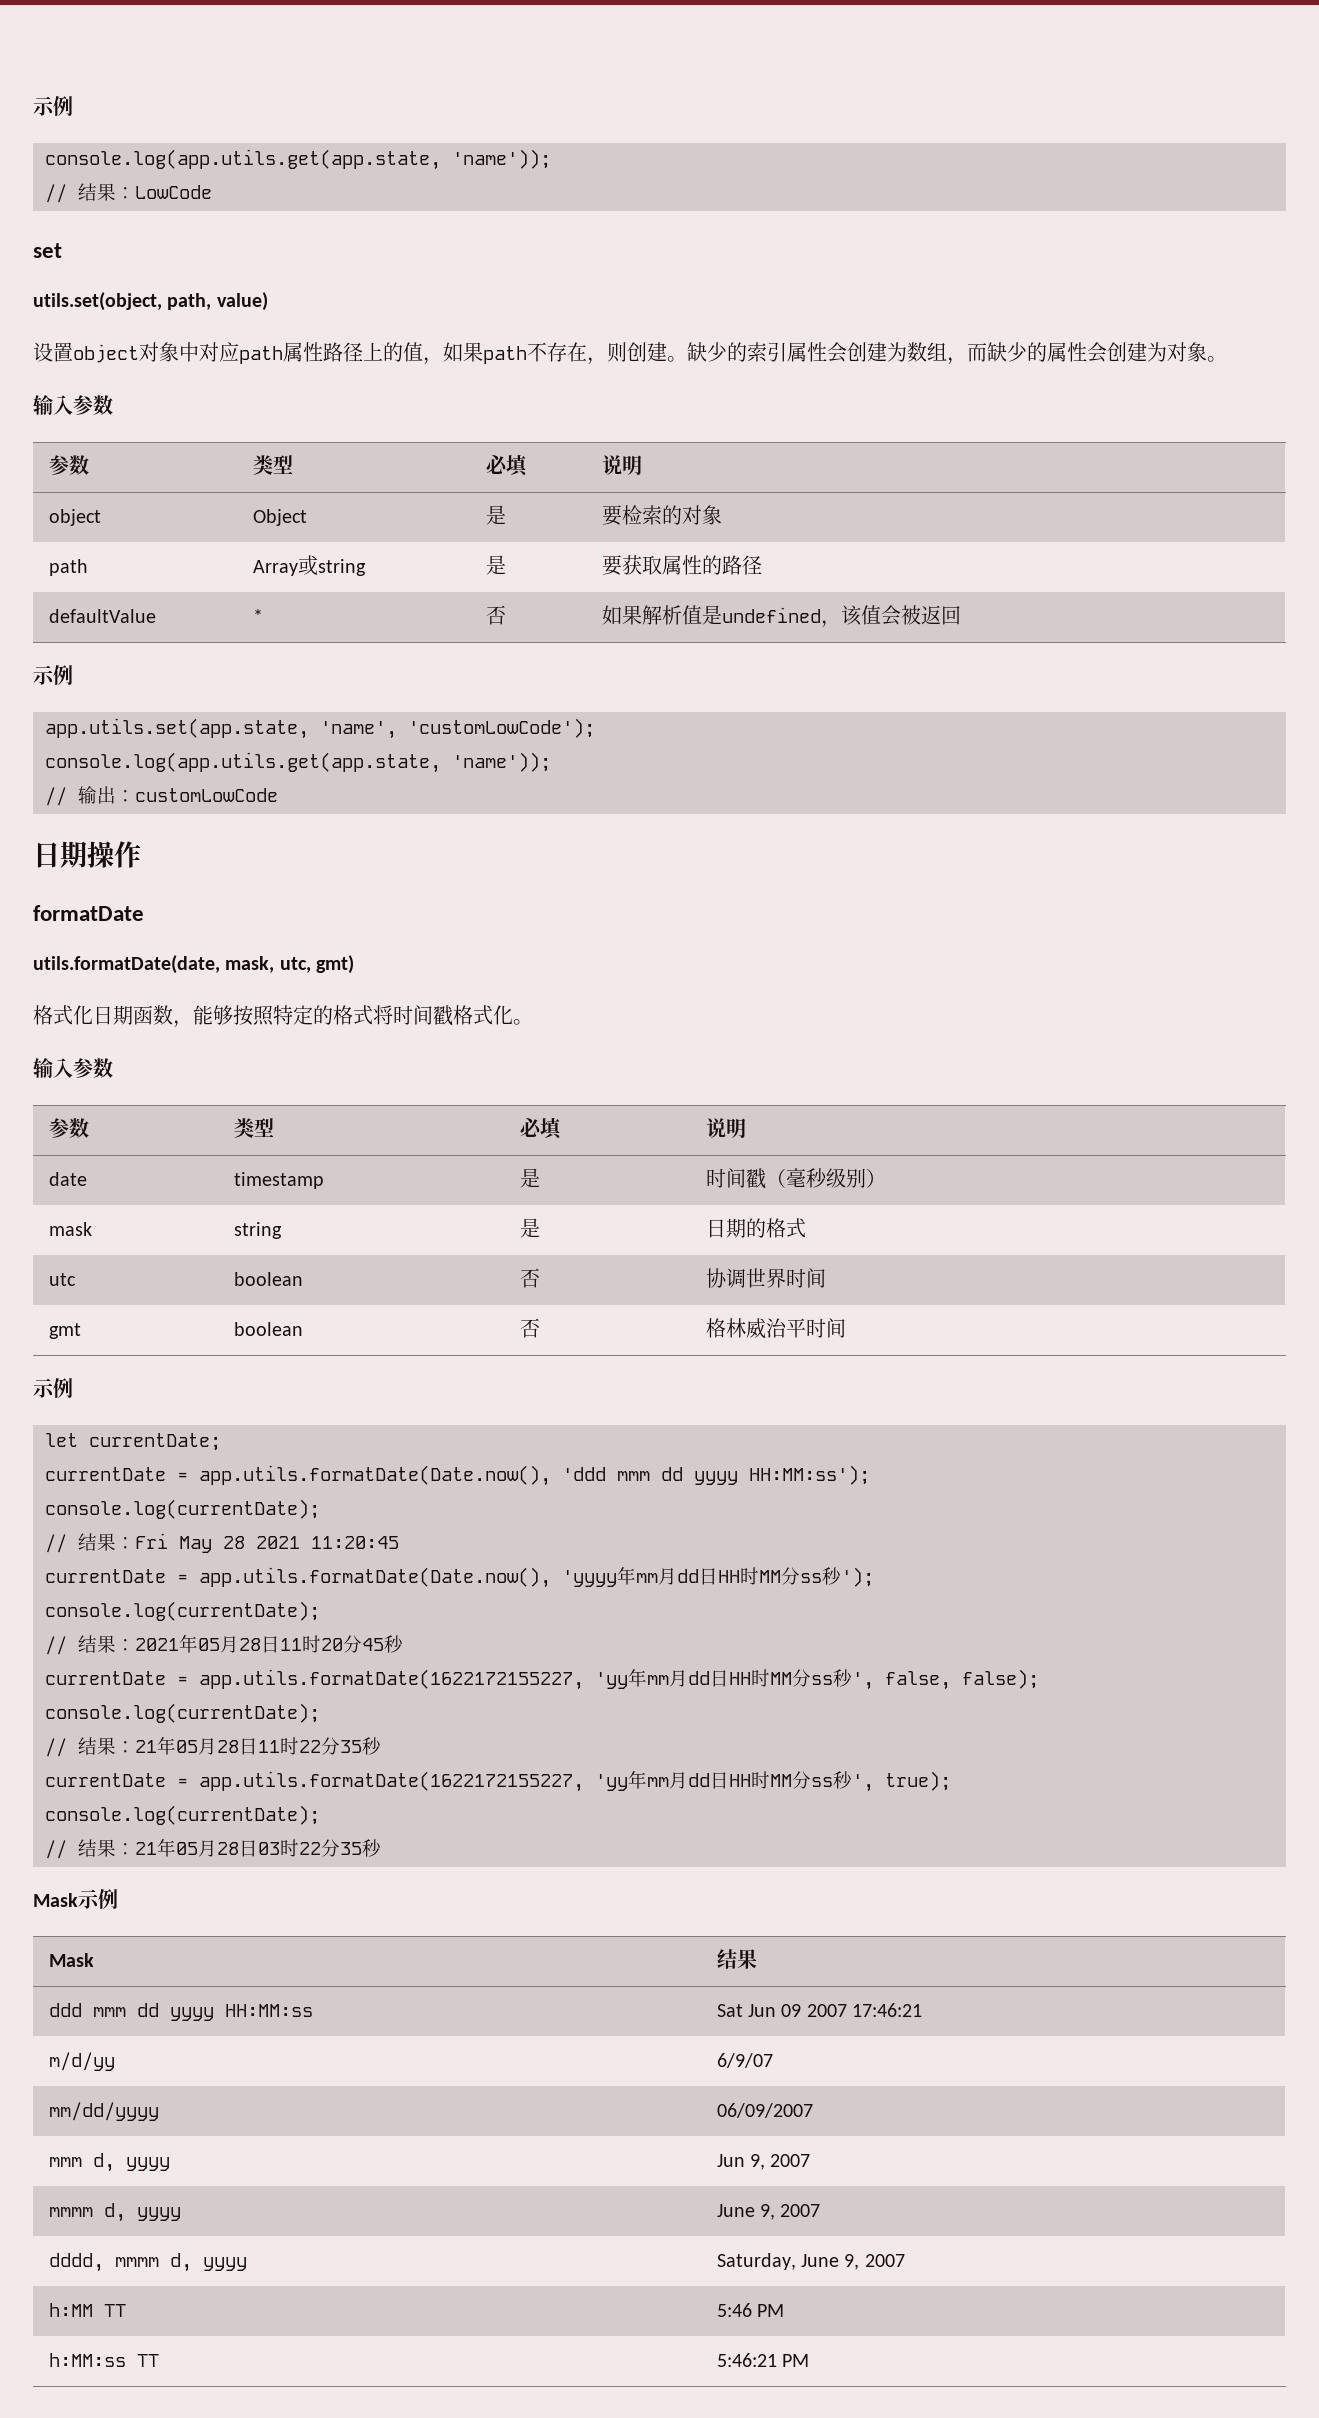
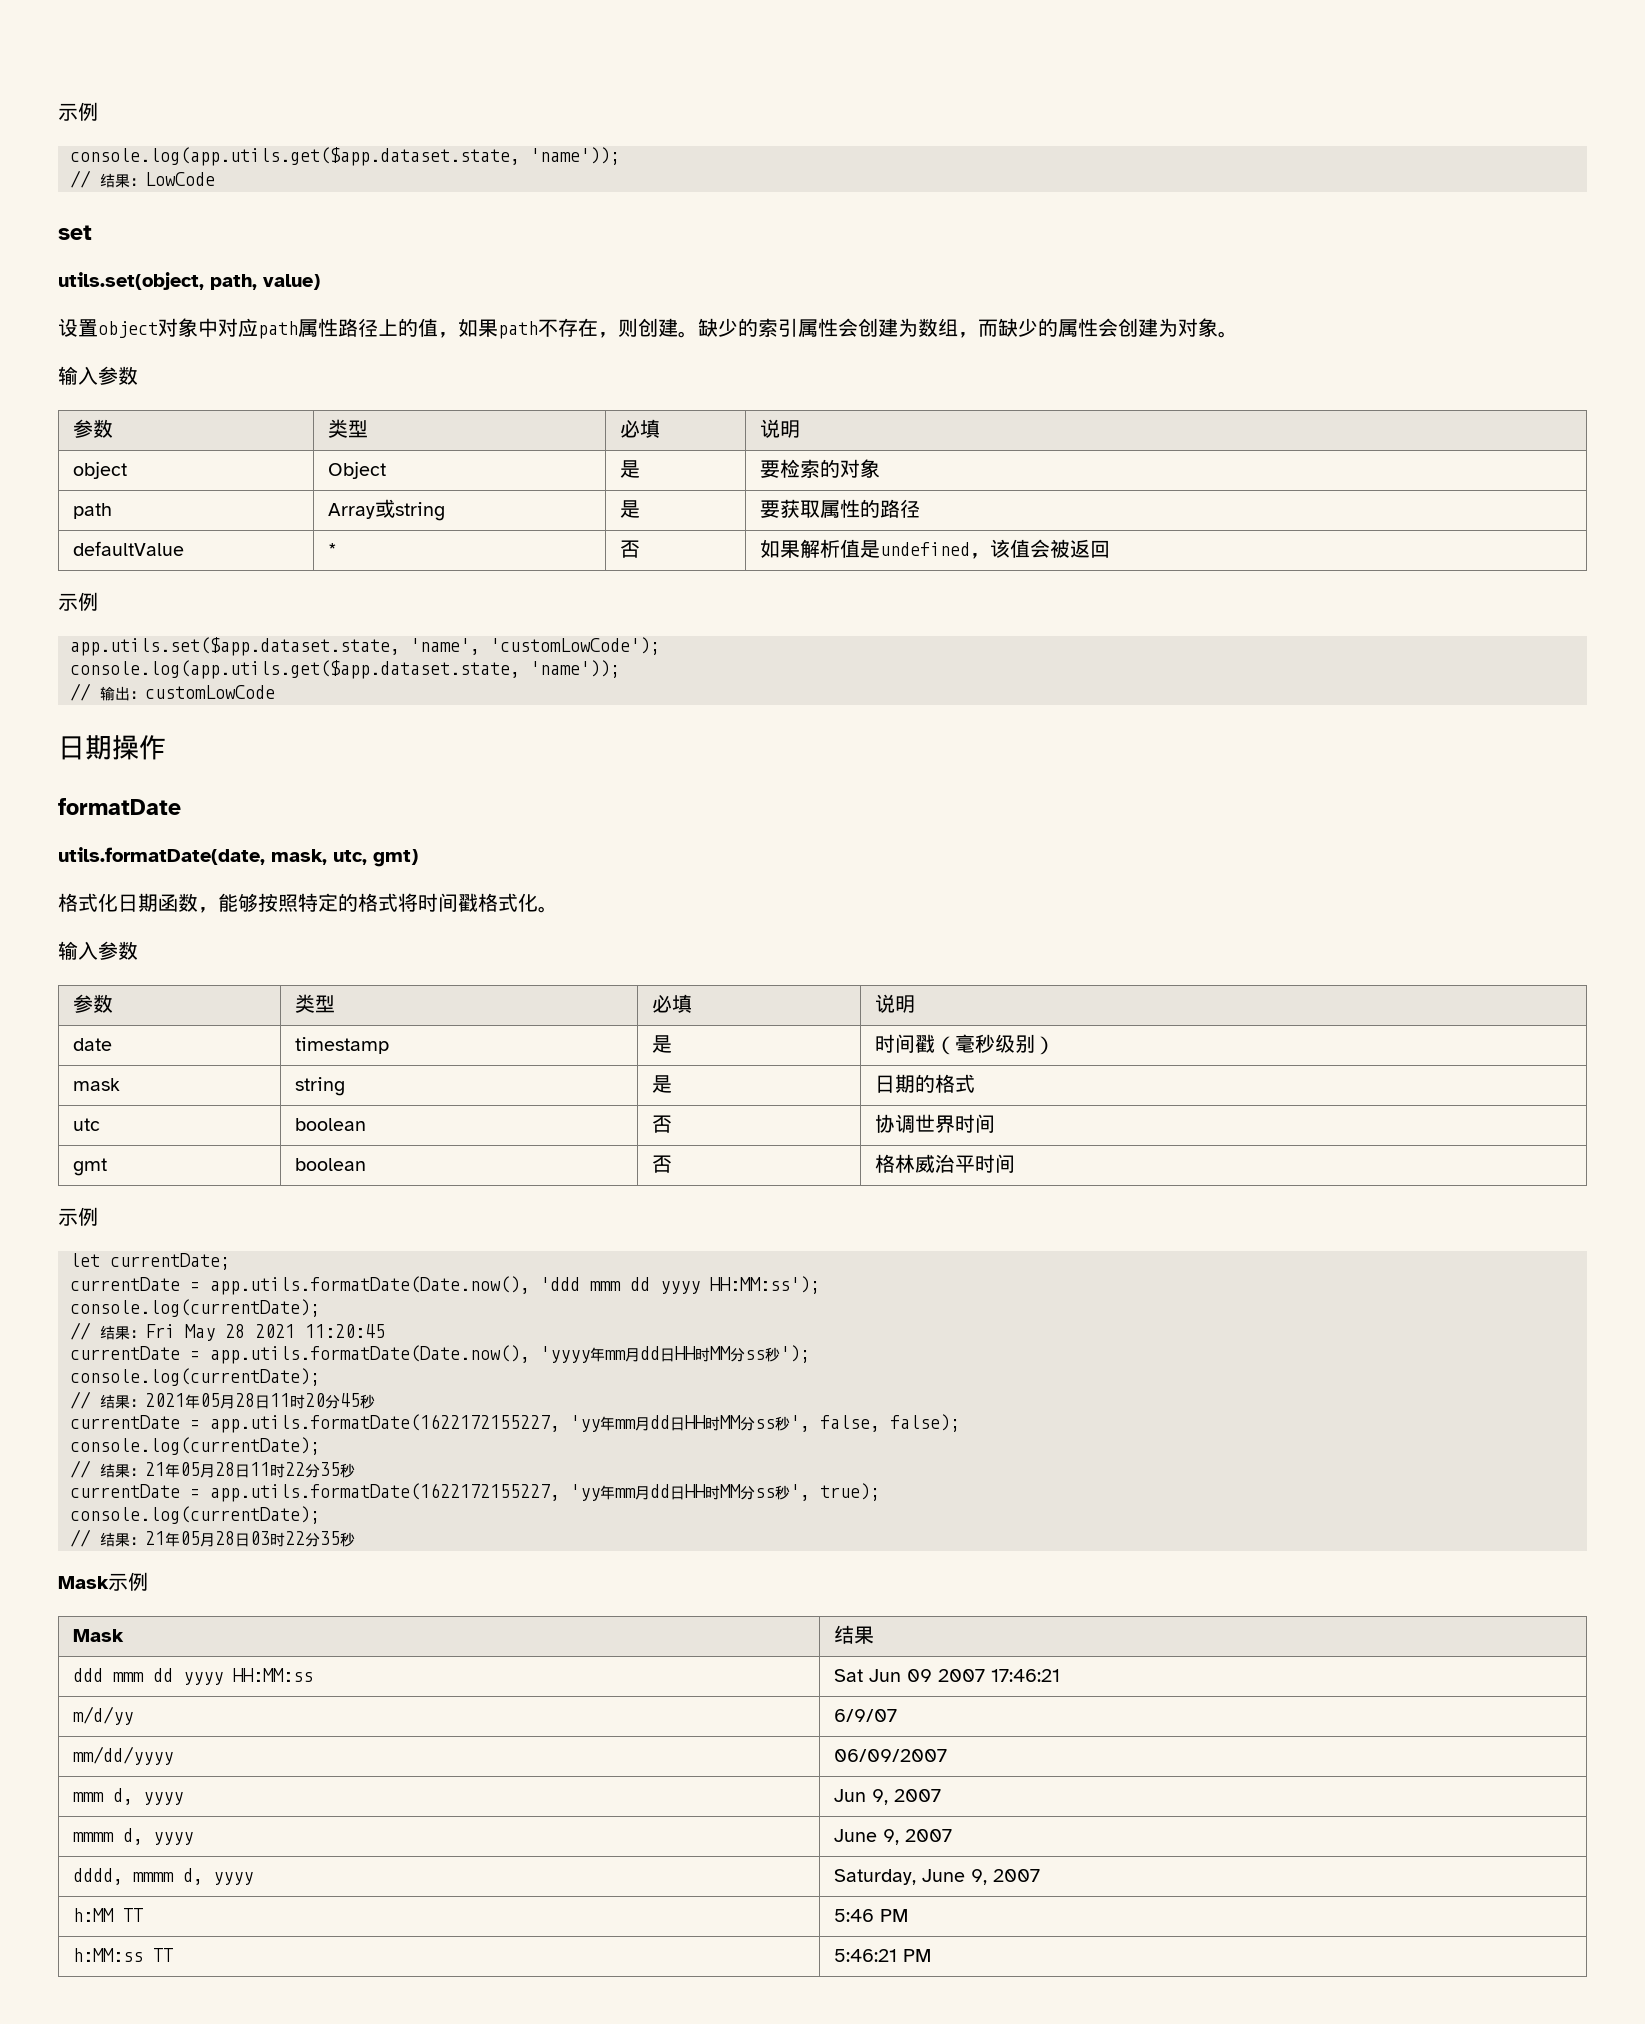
[33,95,73,116] [45,149,441,170] 示例 // console.log(app.utils.get(app.state, -> [58,102,98,121] [70,147,520,166] 示例 // console.log(app.utils.get($app.dataset.state,
[45,718,309,739] app.utils.set(app.state, -> [70,637,400,656] app.utils.set($app.dataset.state,
[45,752,441,773] console.log(app.utils.get(app.state, -> [70,660,520,679] console.log(app.utils.get($app.dataset.state,

